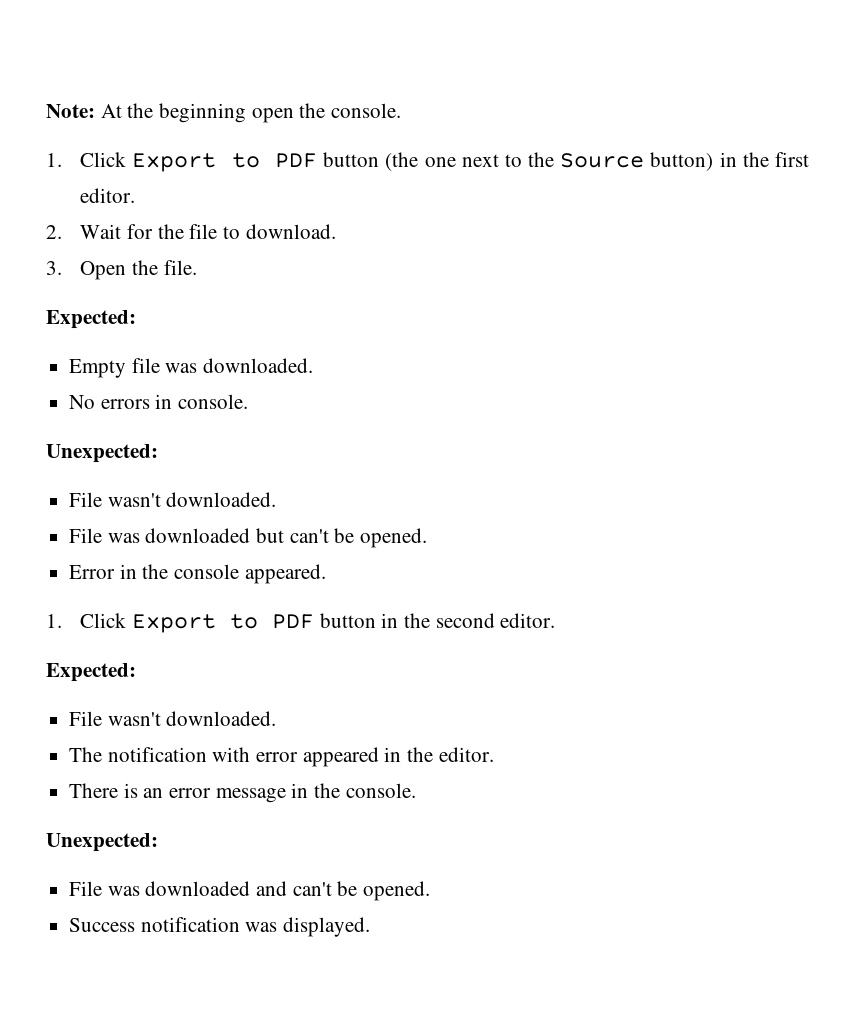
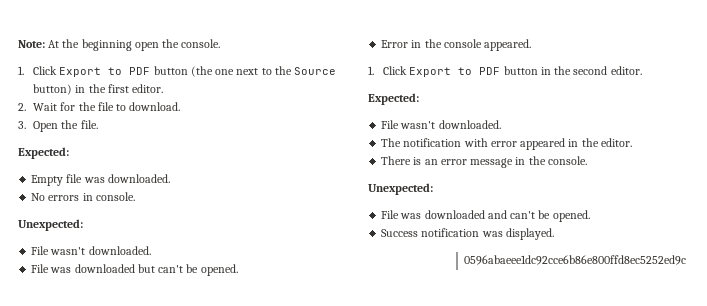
(371, 927) none -> [464,255,687,265] // 0596abaeee1dc92cce6b86e800ffd8ec5252ed9c

